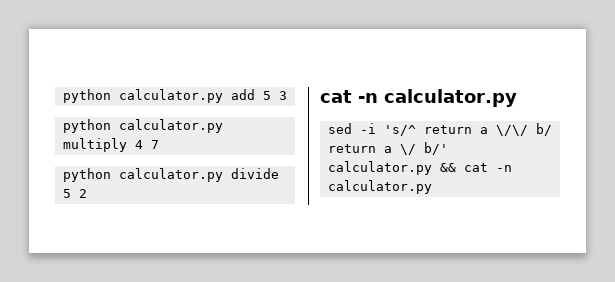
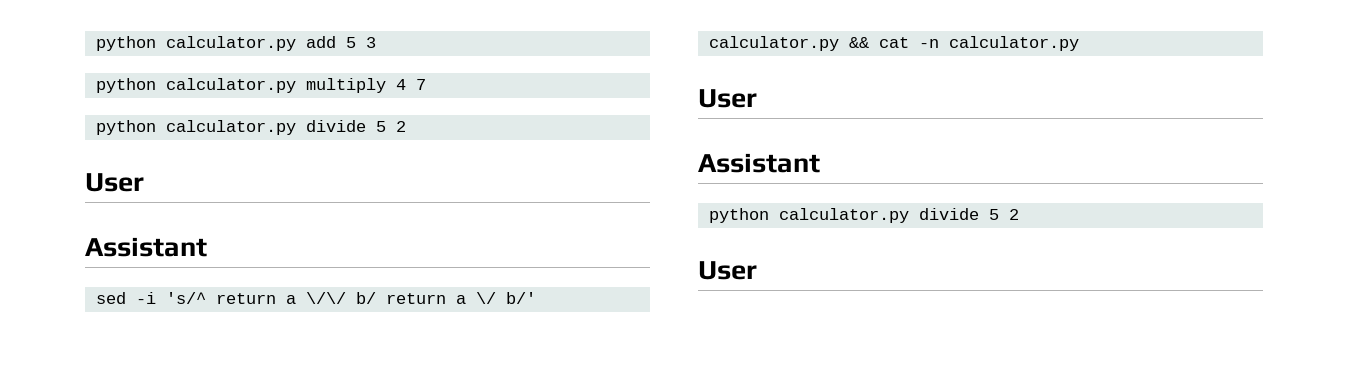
[320,89,517,107] cat -n calculator.py -> [85,173,144,192] [85,237,207,257] User // Assistant
(432, 187) none -> [698,89,757,108] [698,153,820,173] [708,208,1019,223] [698,261,757,280] // User // Assistant // python calculator.py divide 5 2 // User

